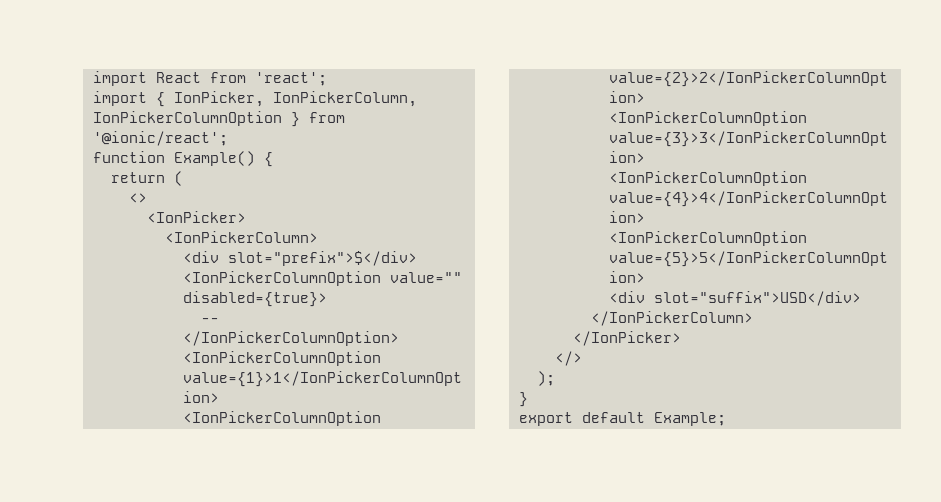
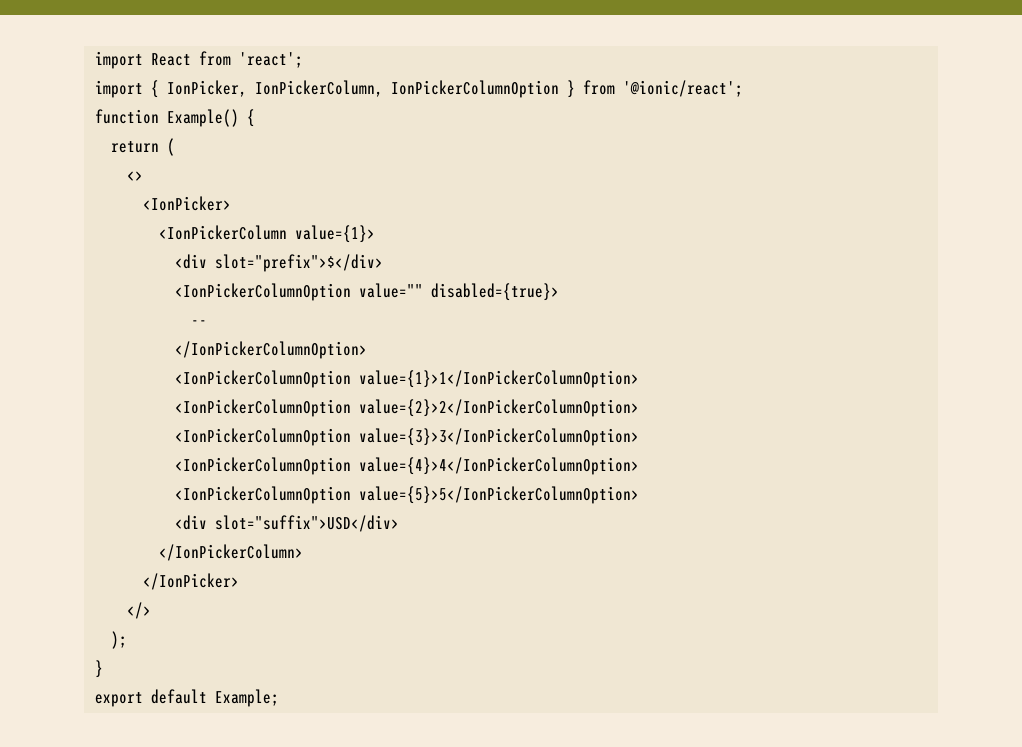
[164,231,318,243] <IonPickerColumn> -> [158,225,375,243] <IonPickerColumn value={1}>

